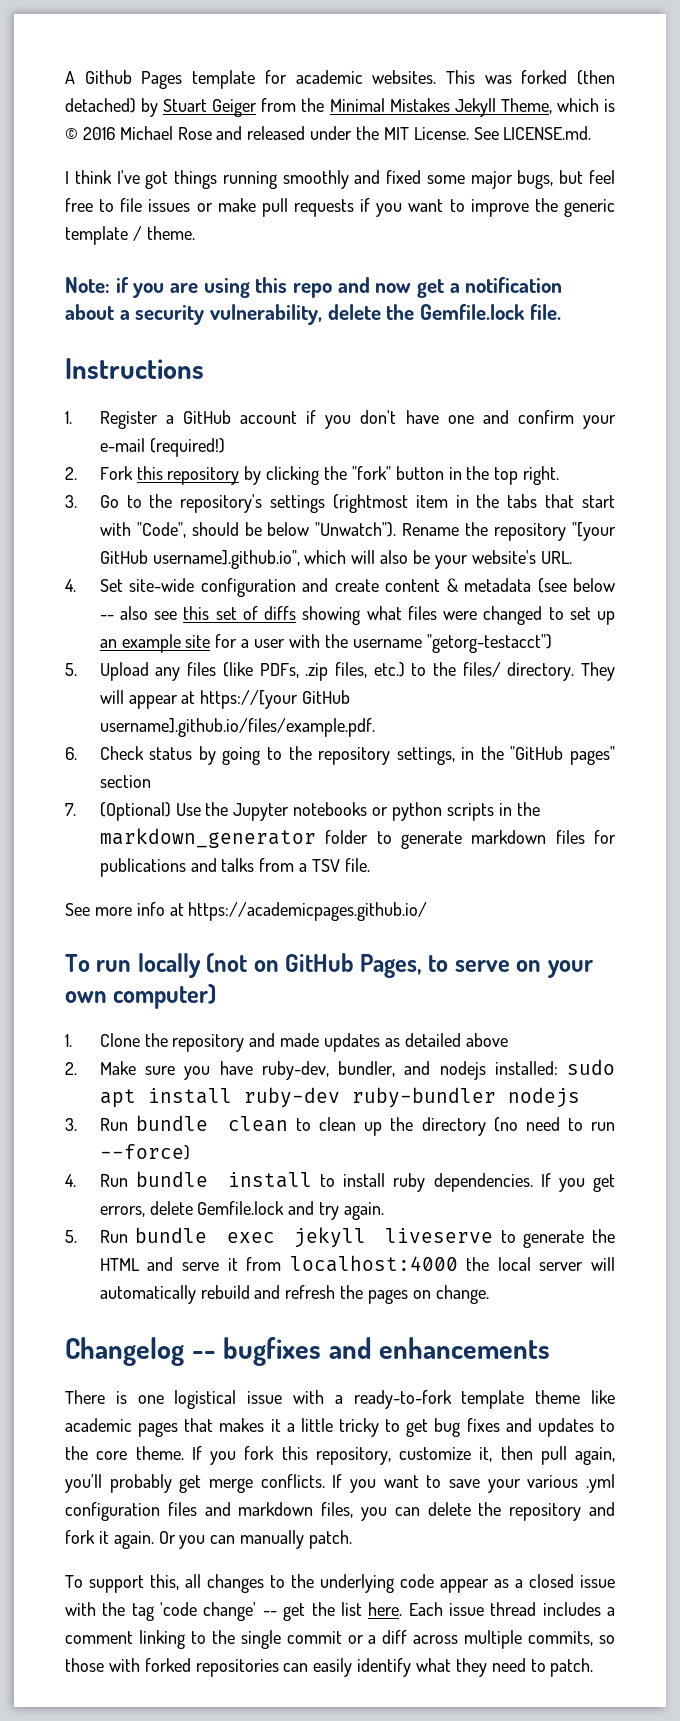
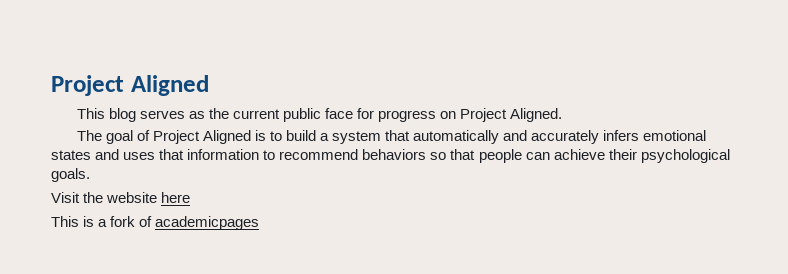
[65,70,615,89] [65,98,615,117] [65,126,592,140] [65,170,615,189] [65,198,616,217] [65,226,195,245] [65,277,563,298] [65,304,561,325] [65,358,204,379] [65,410,616,429] [99,438,225,457] [65,466,560,485] [65,494,616,513] [99,522,616,541] [99,550,572,569] [65,578,616,597] [99,606,615,625] [99,634,552,653] [65,662,615,681] [99,690,351,709] [99,718,375,737] [65,746,615,765] [99,775,151,788] [65,802,540,821] [99,828,616,849] [99,858,370,877] [65,902,428,921] [65,953,593,978] [65,984,217,1009] [65,1033,508,1052] [65,1059,615,1080] [99,1087,580,1108] [65,1115,615,1136] [99,1144,190,1160] [65,1171,615,1192] [99,1201,385,1220] [65,1227,615,1248] [99,1255,615,1272] [99,1285,489,1304] [65,1337,551,1366] [65,1390,615,1409] [65,1418,616,1437] [65,1446,615,1465] [65,1474,616,1493] [65,1502,615,1521] [65,1530,353,1549] [65,1574,615,1593] [65,1602,615,1621] [65,1630,616,1649] [65,1658,594,1677] A Github Pages template for academic websites. This was forked (then detached) by Stuart Geiger from the Minimal Mistakes Jekyll Theme, which is © 2016 Michael Rose and released under the MIT License. See LICENSE.md. // I think I've got things running smoothly and fixed some major bugs, but feel free to file issues or make pull requests if you want to improve the generic template / theme. // Note: if you are using this repo and now get a notification about a security vulnerability, delete the Gemfile.lock file. // Instructions // 1. Register a GitHub account if you don't have one and confirm your e-mail (required!) // 2. Fork this repository by clicking the "fork" button in the top right. // 3. Go to the repository's settings (rightmost item in the tabs that start with "Code", should be below "Unwatch"). Rename the repository "[your GitHub username].github.io", which will also be your website's URL. // 4. Set site-wide configuration and create content & metadata (see below -- also see this set of diffs showing what files were changed to set up an example site for a user with the username "getorg-testacct") // 5. Upload any files (like PDFs, .zip files, etc.) to the files/ directory. They will appear at https://[your GitHub username].github.io/files/example.pdf. // 6. Check status by going to the repository settings, in the "GitHub pages" section // 7. (Optional) Use the Jupyter notebooks or python scripts in the markdown_generator folder to generate markdown files for publications and talks from a TSV file. // See more info at https://academicpages.github.io/ // To run locally (not on GitHub Pages, to serve on your own computer) // 1. Clone the repository and made updates as detailed above // 2. Make sure you have ruby-dev, bundler, and nodejs installed: sudo apt install ruby-dev ruby-bundler nodejs // 3. Run bundle clean to clean up the directory (no need to run --force) // 4. Run bundle install to install ruby dependencies. If you get errors, delete Gemfile.lock and try again. // 5. Run bundle exec jekyll liveserve to generate the HTML and serve it from localhost:4000 the local server will automatically rebuild and refresh the pages on change. // Changelog -- bugfixes and enhancements // There is one logistical issue with a ready-to-fork template theme like academic pages that makes it a little tricky to get bug fixes and updates to the core theme. If you fork this repository, customize it, then pull again, you'll probably get merge conflicts. If you want to save your various .yml configuration files and markdown files, you can delete the repository and fork it again. Or you can manually patch. // To support this, all changes to the underlying code appear as a closed issue with the tag 'code change' -- get the list here. Each issue thread includes a comment linking to the single commit or a diff across multiple commits, so those with forked repositories can easily identify what they need to patch. -> [51,75,209,96] [76,108,563,122] [76,130,707,144] [51,149,730,163] [51,168,90,182] [51,192,191,203] [51,216,260,230] Project Aligned // This blog serves as the current public face for progress on Project Aligned. // The goal of Project Aligned is to build a system that automatically and accurately infers emotional states and uses that information to recommend behaviors so that people can achieve their psychological goals. // Visit the website here // This is a fork of academicpages

